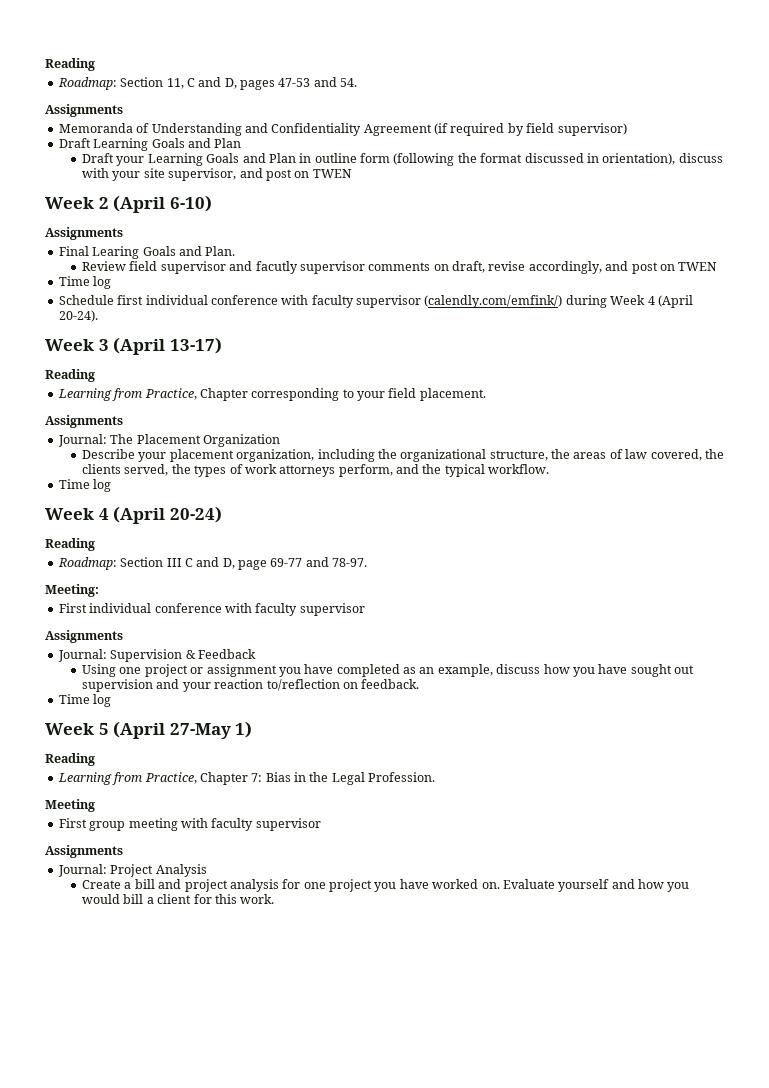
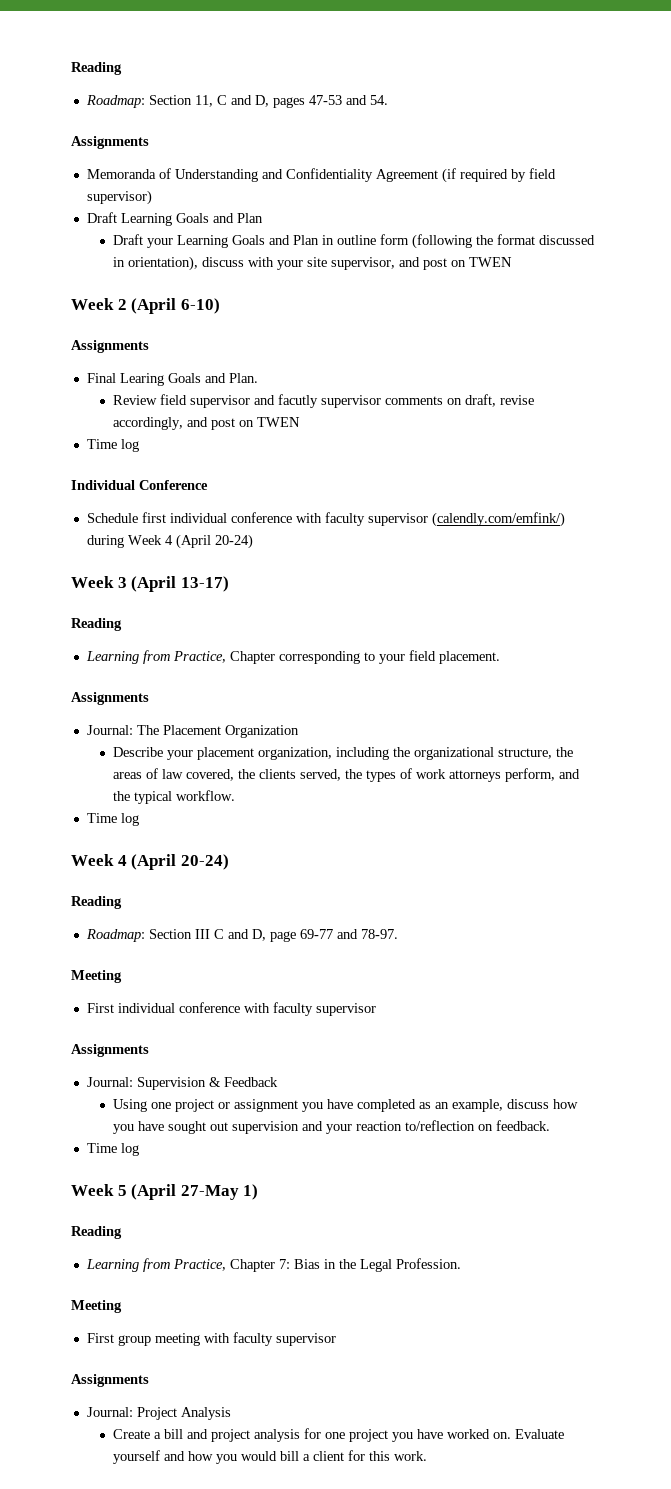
(112, 282) none -> [71,480,208,490] // Individual Conference
[58,310,98,322] 20-24). -> [214,534,253,549] 20-24)
[45,584,99,597] Meeting: -> [71,970,122,983] Meeting

